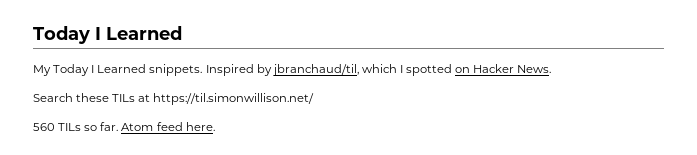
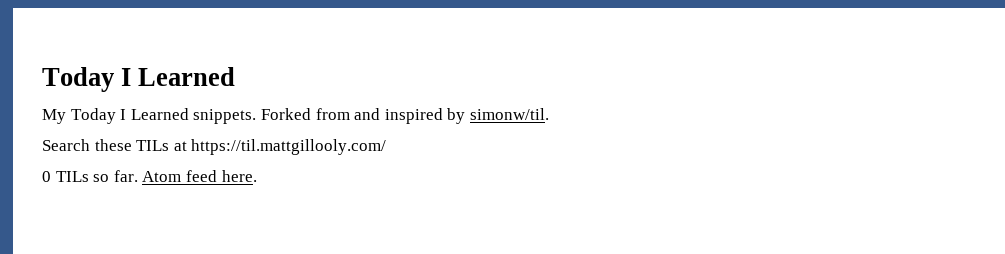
[205,64,552,76] Inspired by jbranchaud/til, which I spotted on Hacker News. -> [260,108,549,124] Forked from and inspired by simonw/til.
[153,93,315,105] [33,123,55,131] https://til.simonwillison.net/ // 560 -> [191,139,387,155] [42,171,51,182] https://til.mattgillooly.com/ // 0

